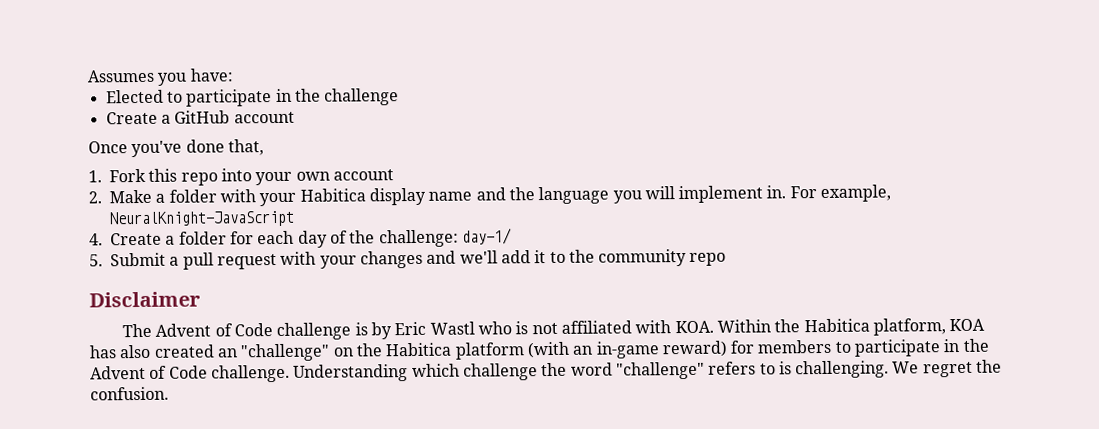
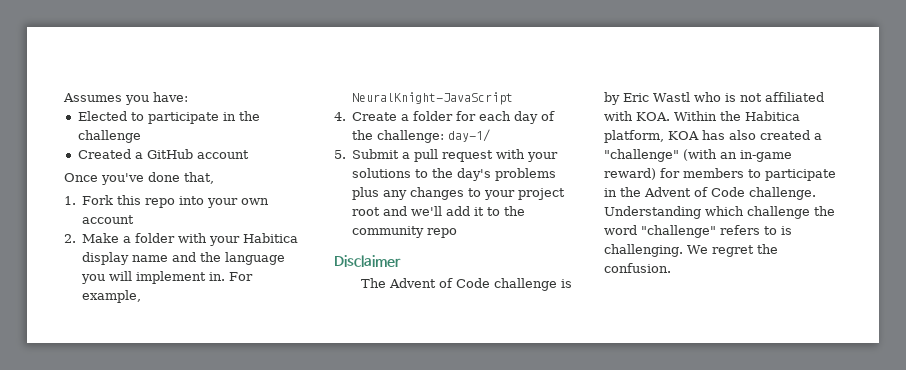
[105,111,158,125] Create -> [77,149,131,159] Created
[359,250,423,269] changes -> [352,168,557,181] [352,187,566,200] [352,207,381,216] solutions to the day's problems plus any changes to your project root
[216,342,525,362] an "challenge" on the Habitica platform -> [814,133,822,140] [604,149,679,162] a "challenge"

